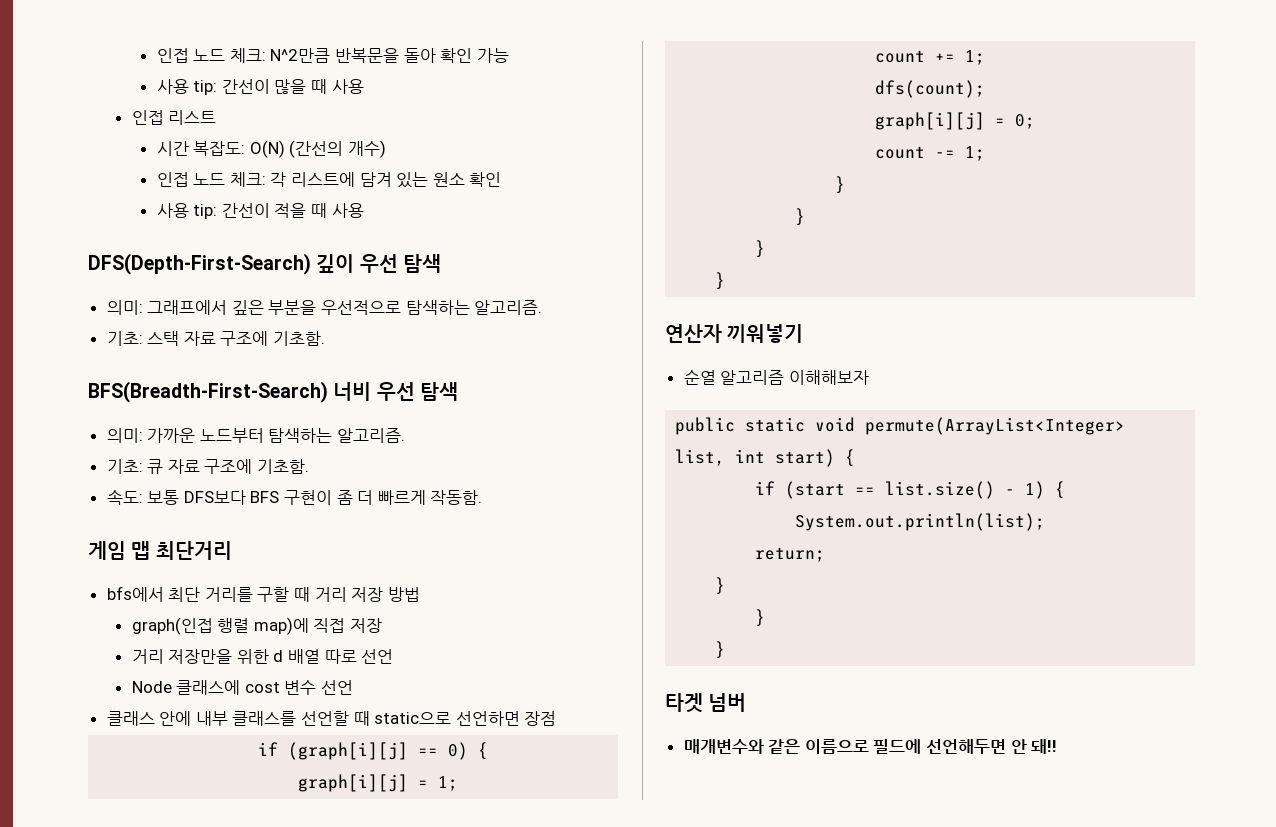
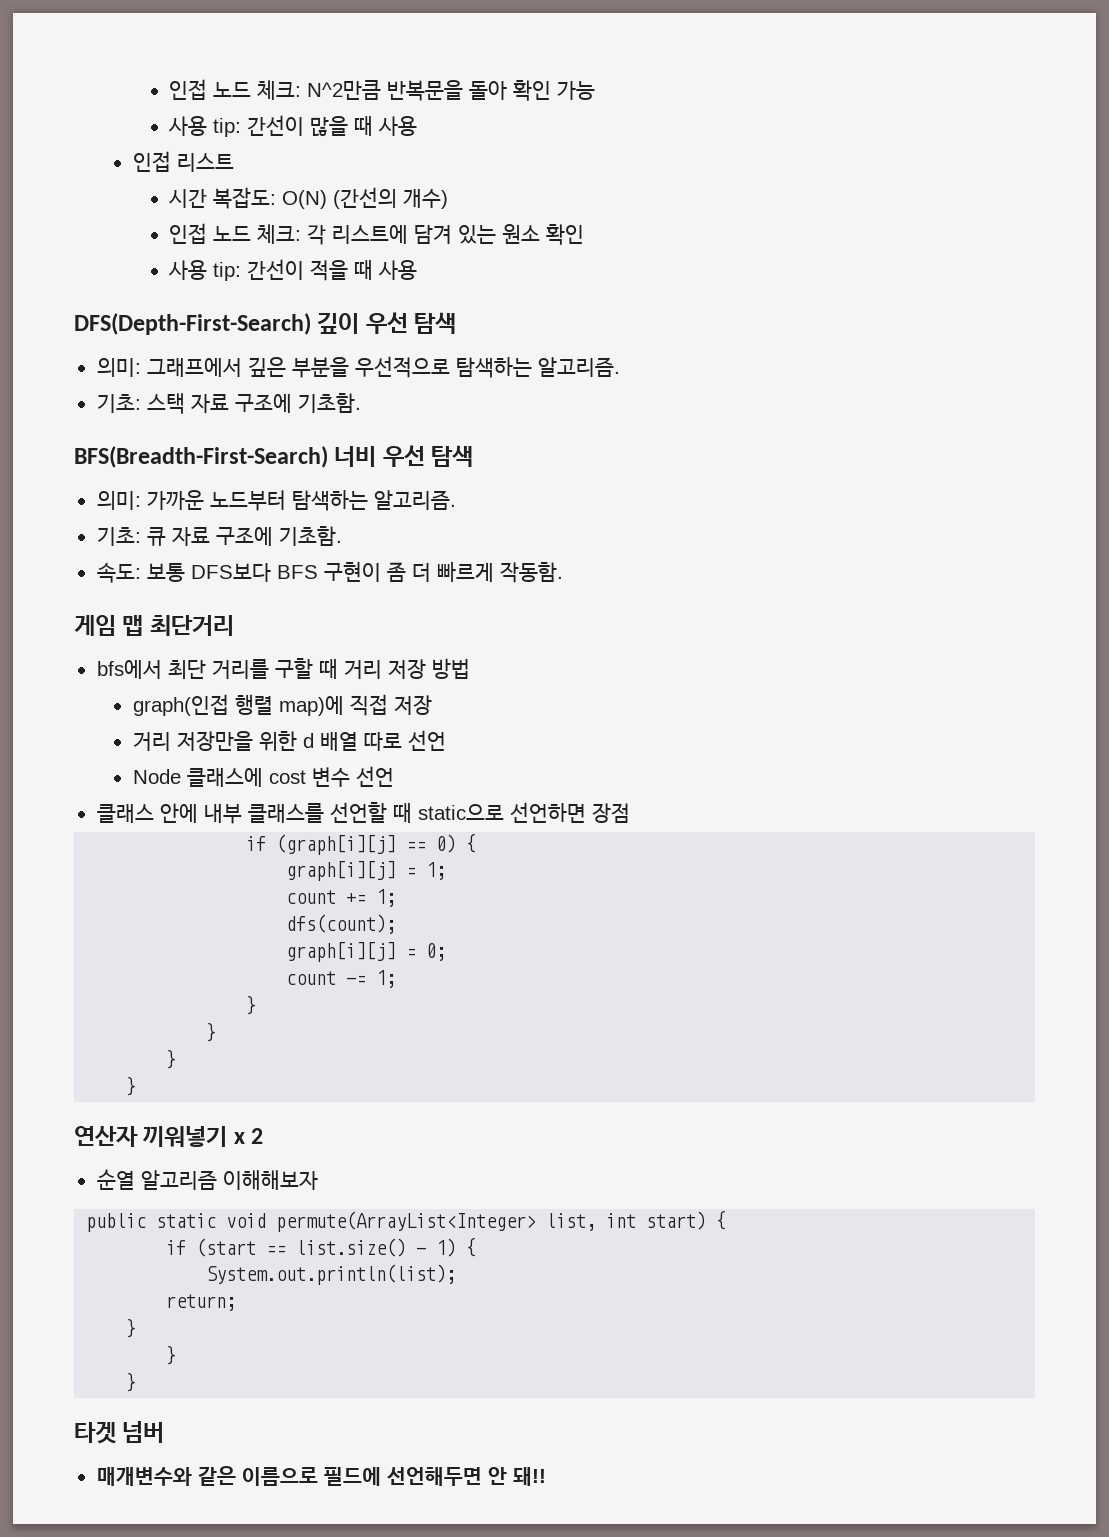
(804, 333) none -> [233,1128,264,1144] x 2

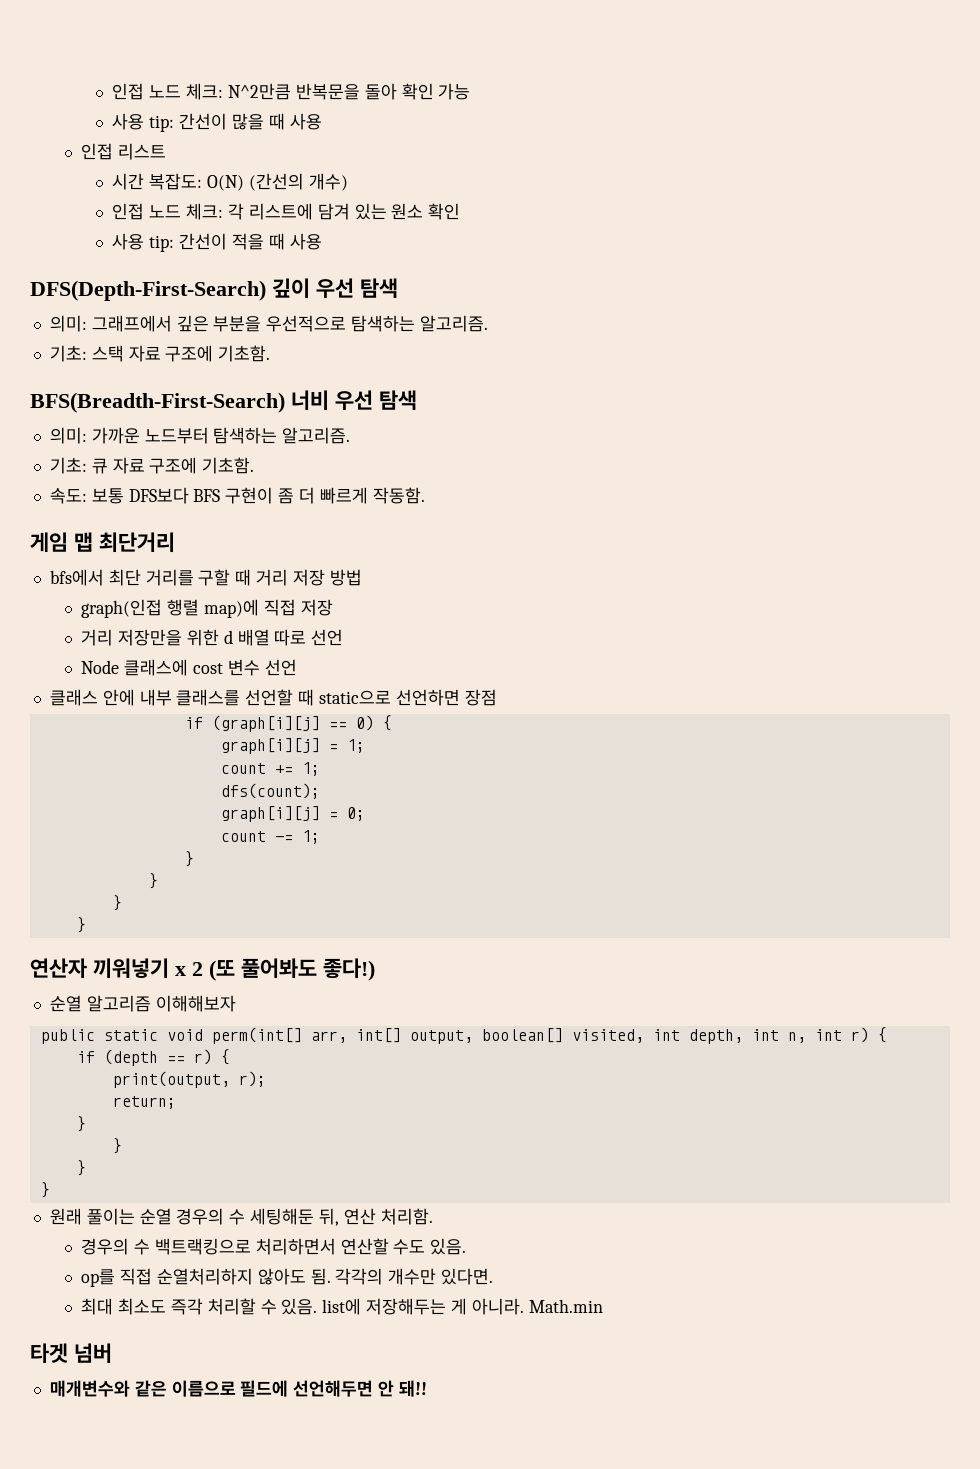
(264, 1136) none -> [209,958,375,981] (또 풀어봐도 좋다!)
[276,1210,727,1232] [166,1237,477,1257] [206,1264,457,1285] permute(ArrayList<Integer> list, int start) { // if (start == list.size() - 1) { // System.out.println(list); -> [211,1027,887,1044] [76,1049,230,1066] [112,1071,266,1088] perm(int[] arr, int[] output, boolean[] visited, int depth, int n, int r) { // if (depth == r) { // print(output, r);
(137, 1382) none -> [40,1182,50,1198] [49,1208,433,1226] [81,1238,467,1255] [81,1268,494,1287] [81,1298,603,1315] // } // 원래 풀이는 순열 경우의 수 세팅해둔 뒤, 연산 처리함. // 경우의 수 백트랙킹으로 처리하면서 연산할 수도 있음. // op를 직접 순열처리하지 않아도 됨. 각각의 개수만 있다면. // 최대 최소도 즉각 처리할 수 있음. list에 저장해두는 게 아니라. Math.min

